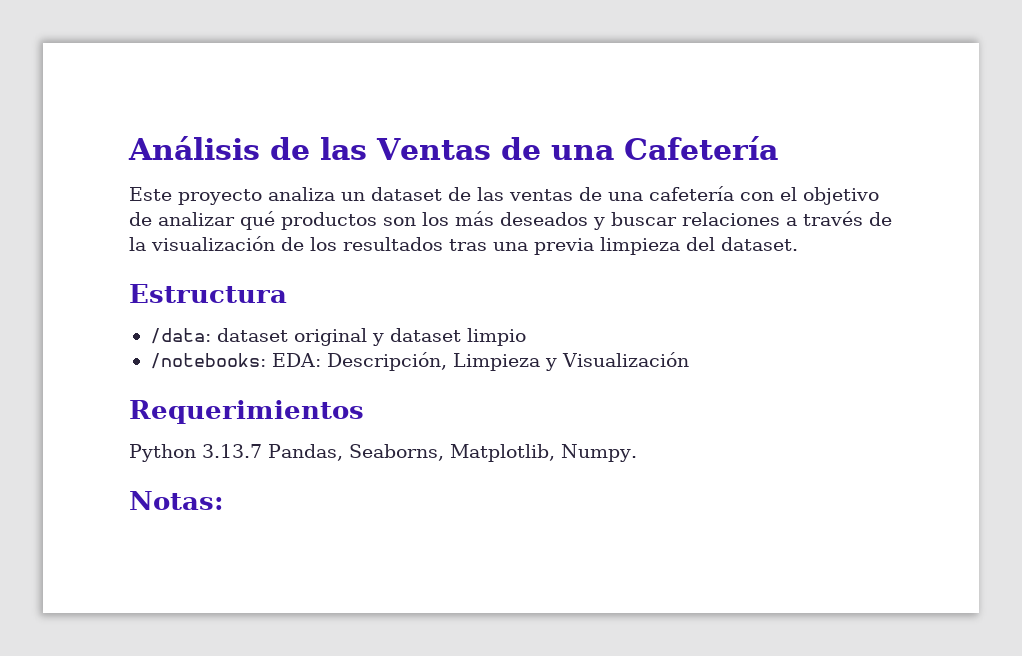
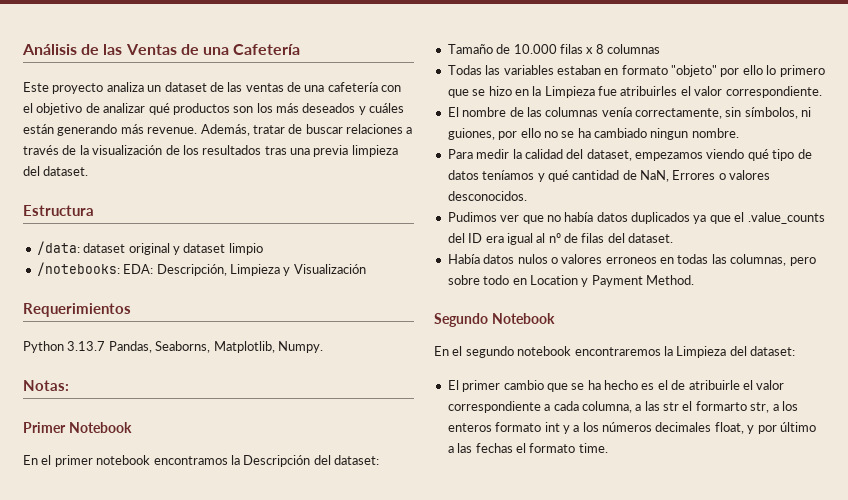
(605, 223) none -> [369,103,405,113] [23,124,303,136] cuáles están generando más revenue. Además, tratar de
(224, 500) none -> [23,422,132,433] [23,455,379,467] [447,44,660,54] [447,65,825,77] [447,86,822,98] [447,107,812,119] [447,128,739,140] [447,149,812,161] [447,170,771,182] [447,191,527,201] [447,212,825,224] [447,233,674,245] [447,254,816,266] [447,275,694,287] [434,313,555,327] [434,346,795,358] [447,380,785,392] [447,401,798,413] [447,422,816,434] [447,443,608,453] // Primer Notebook // En el primer notebook encontramos la Descripción del dataset: // Tamaño de 10.000 filas x 8 columnas // Todas las variables estaban en formato "objeto" por ello lo primero que se hizo en la Limpieza fue atribuirles el valor correspondiente. // El nombre de las columnas venía correctamente, sin símbolos, ni guiones, por ello no se ha cambiado ningun nombre. // Para medir la calidad del dataset, empezamos viendo qué tipo de datos teníamos y qué cantidad de NaN, Errores o valores desconocidos. // Pudimos ver que no había datos duplicados ya que el .value_counts del ID era igual al nº de filas del dataset. // Había datos nulos o valores erroneos en todas las columnas, pero sobre todo en Location y Payment Method. // Segundo Notebook // En el segundo notebook encontraremos la Limpieza del dataset: // El primer cambio que se ha hecho es el de atribuirle el valor correspondiente a cada columna, a las str el formarto str, a los enteros formato int y a los números decimales float, y por último a las fechas el formato time.

